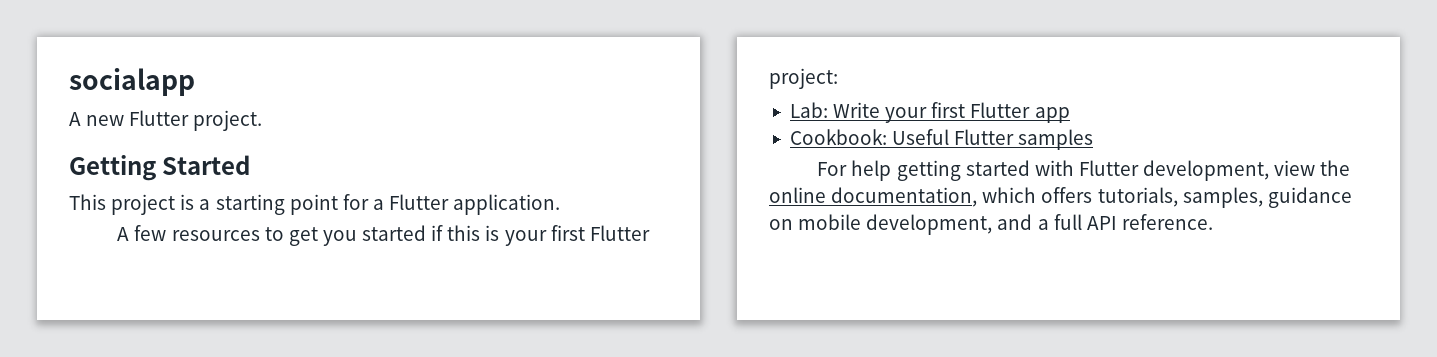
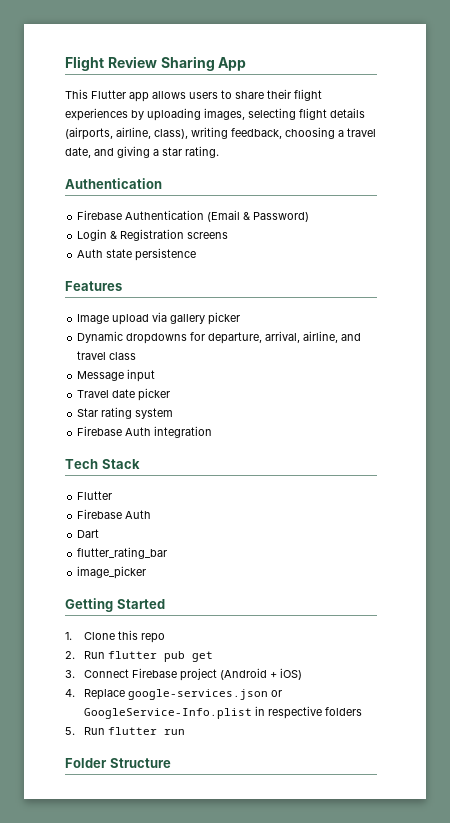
[69,68,195,96] [69,110,263,131] [69,155,251,181] [69,194,561,215] [117,225,650,246] [769,68,838,89] [789,102,1070,123] [789,129,1094,150] [817,160,1351,181] [769,187,1352,208] [769,214,1213,235] socialapp // A new Flutter project. // Getting Started // This project is a starting point for a Flutter application. // A few resources to get you started if this is your first Flutter project: // Lab: Write your first Flutter app // Cookbook: Useful Flutter samples // For help getting started with Flutter development, view the online documentation, which offers tutorials, samples, guidance on mobile development, and a full API reference. -> [65,56,247,71] [65,89,322,102] [65,108,365,121] [65,127,376,140] [65,146,219,158] [65,178,162,189] [77,210,310,222] [77,229,229,241] [77,248,197,261] [65,281,122,291] [77,312,241,325] [77,331,362,344] [77,351,137,360] [77,369,156,382] [77,388,171,401] [77,407,174,419] [77,426,213,438] [65,459,140,469] [77,491,113,500] [77,509,152,519] [77,529,100,538] [77,547,168,559] [77,566,147,579] [65,598,165,612] [65,630,166,643] [65,651,214,662] [65,668,303,681] [65,689,283,700] [84,706,363,719] [65,727,186,735] [65,758,171,768] Flight Review Sharing App // This Flutter app allows users to share their flight experiences by uploading images, selecting flight details (airports, airline, class), writing feedback, choosing a travel date, and giving a star rating. // Authentication // Firebase Authentication (Email & Password) // Login & Registration screens // Auth state persistence // Features // Image upload via gallery picker // Dynamic dropdowns for departure, arrival, airline, and travel class // Message input // Travel date picker // Star rating system // Firebase Auth integration // Tech Stack // Flutter // Firebase Auth // Dart // flutter_rating_bar // image_picker // Getting Started // 1. Clone this repo // 2. Run flutter pub get // 3. Connect Firebase project (Android + iOS) // 4. Replace google-services.json or GoogleService-Info.plist in respective folders // 5. Run flutter run // Folder Structure

